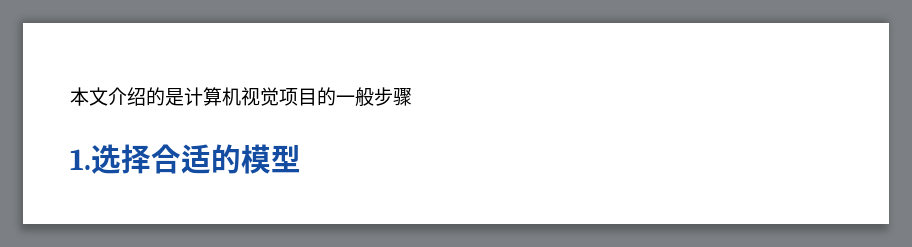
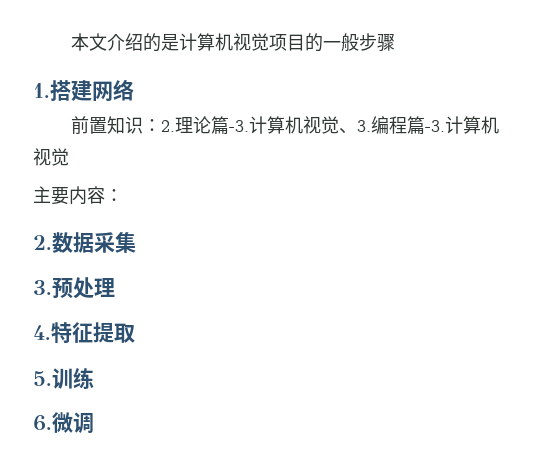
[91,144,301,174] 选择合适的模型 -> [50,79,134,102] [71,116,500,135] [33,148,69,166] [33,186,123,205] [33,232,136,253] [33,277,115,299] [33,322,135,344] [33,367,94,389] [33,412,94,434] 搭建网络 // 前置知识：2.理论篇-3.计算机视觉、3.编程篇-3.计算机视觉 // 主要内容： // 2.数据采集 // 3.预处理 // 4.特征提取 // 5.训练 // 6.微调

